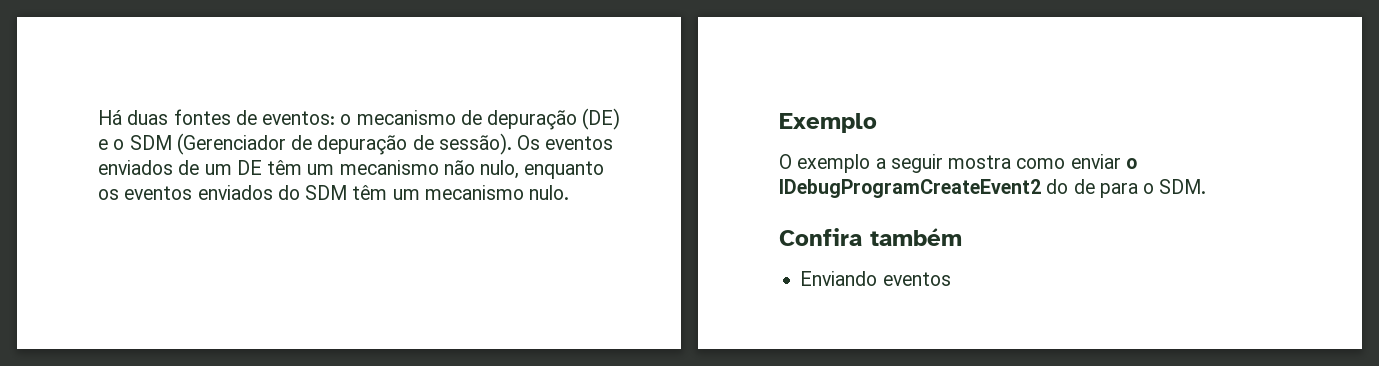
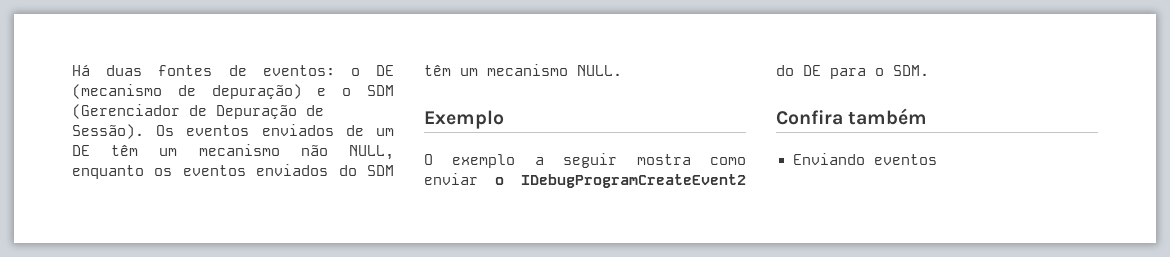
[356,108,621,130] mecanismo de depuração (DE) -> [376,65,394,76] [72,84,302,99] DE (mecanismo de depuração)
[317,133,512,155] depuração de sessão). -> [216,105,324,119] [72,124,144,139] Depuração de Sessão).
[480,160,520,179] nulo, -> [349,145,394,160] NULL,
[529,185,570,200] nulo. -> [577,65,622,76] NULL.
[1073,179,1095,194] de -> [803,65,821,76] DE

